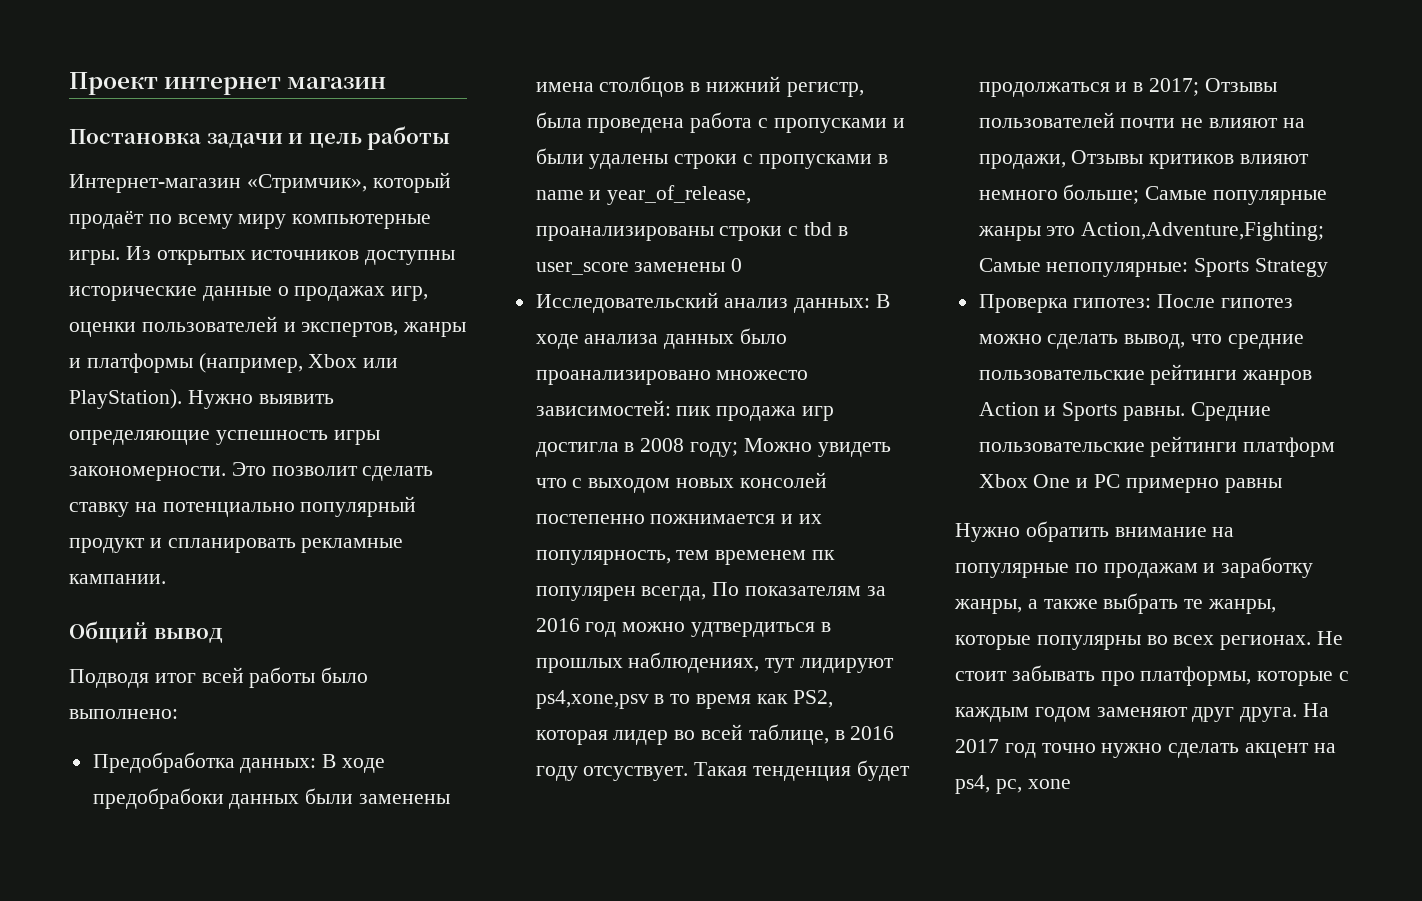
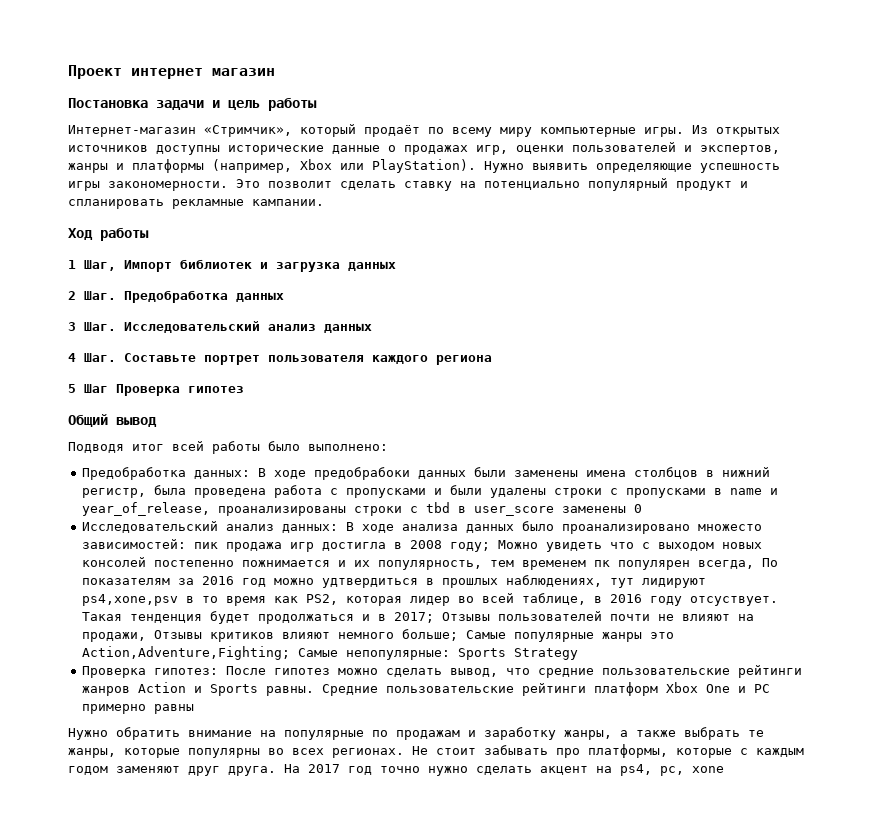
(166, 579) none -> [68,227,149,241] [68,259,396,272] [68,290,284,303] [68,321,372,333] [68,353,492,365] [68,384,244,396] // Ход работы // 1 Шаг, Импорт библиотек и загрузка данных // 2 Шаг. Предобработка данных // 3 Шаг. Исследовательский анализ данных // 4 Шаг. Составьте портрет пользователя каждого региона // 5 Шаг Проверка гипотез

